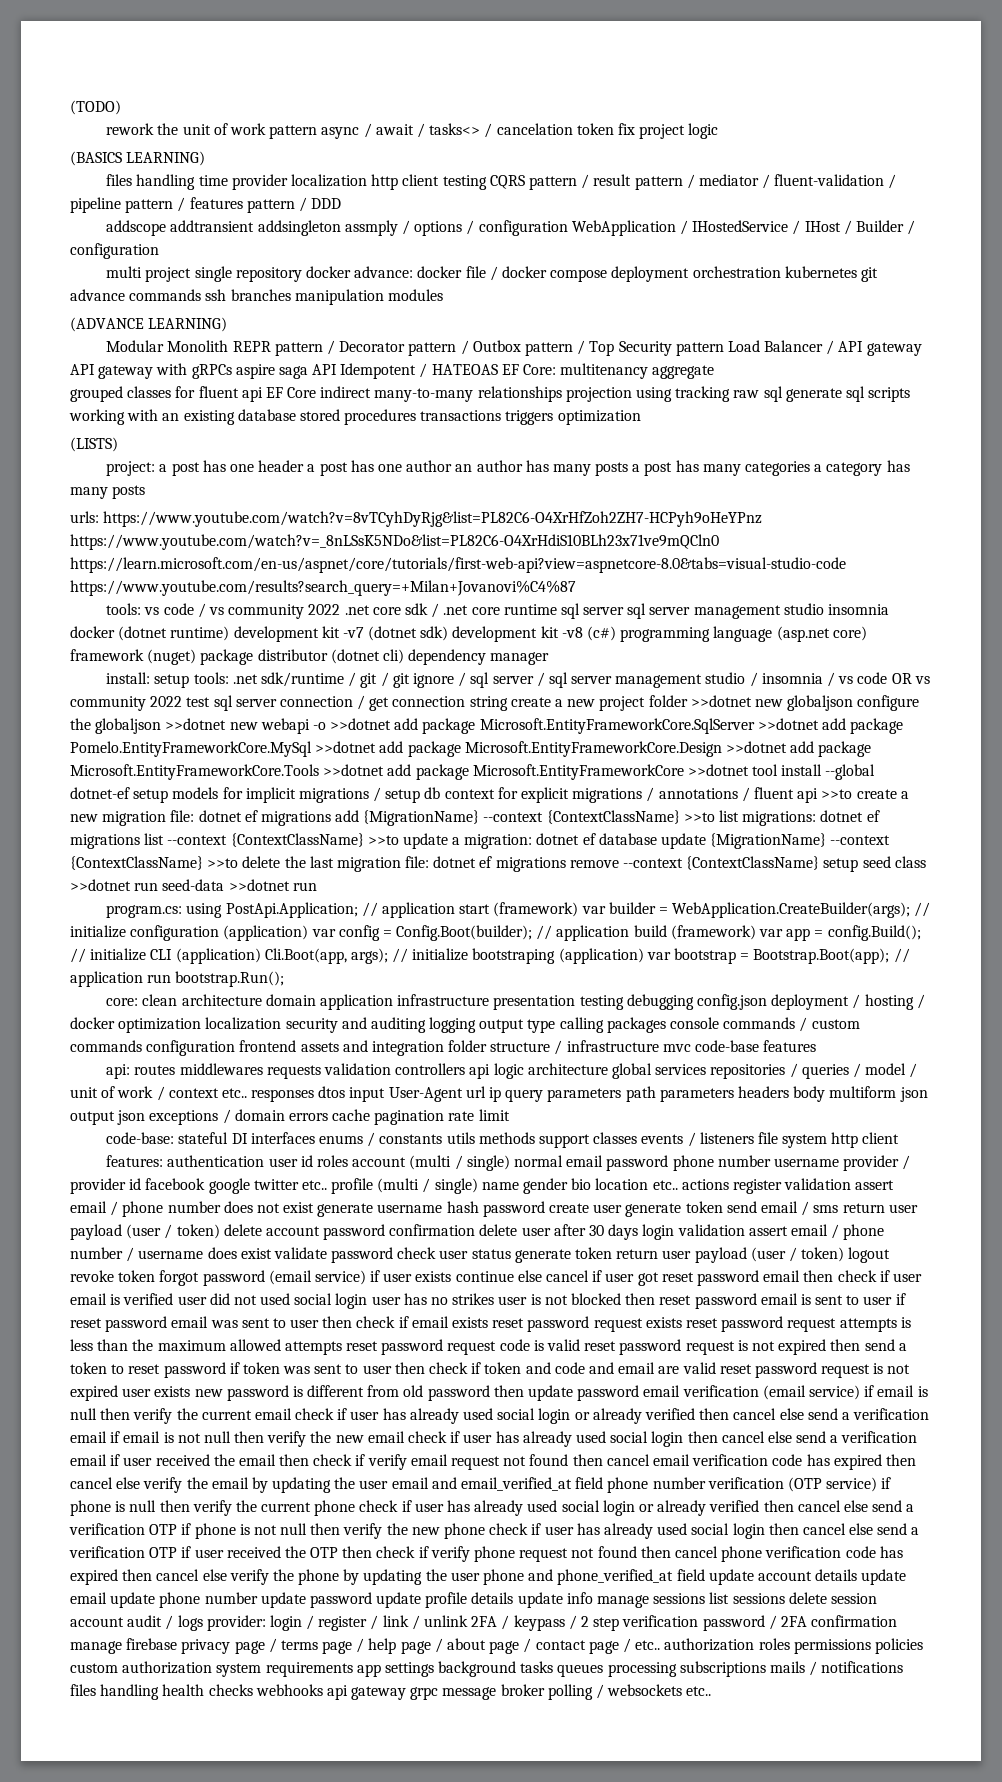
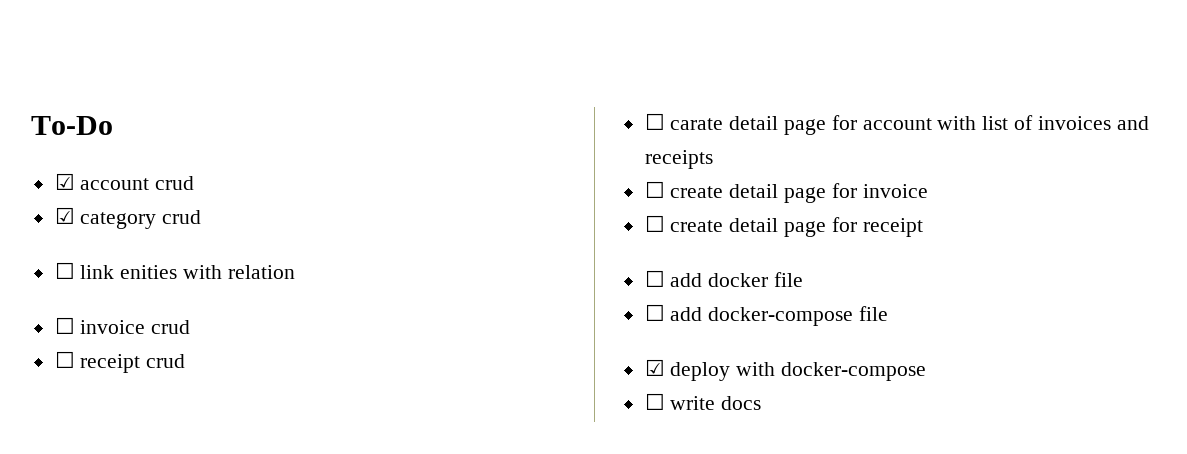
[70,100,121,115] [106,123,719,139] [70,151,206,166] [106,174,897,190] [70,197,342,213] [106,220,916,236] [70,243,159,259] [106,266,878,282] [70,289,443,305] [70,317,228,332] [106,340,922,356] [70,363,715,379] [70,386,911,402] [69,409,641,425] [70,437,118,452] [106,460,910,476] [70,485,146,499] [70,511,763,527] [70,534,719,550] [70,557,846,573] [70,580,576,596] [106,603,889,619] [70,626,867,642] [70,649,550,665] [106,672,930,688] [70,695,920,711] [70,718,904,734] [70,741,872,757] [70,764,876,780] [70,787,909,803] [70,810,880,826] [70,833,891,849] [70,856,926,872] [70,879,317,891] [106,902,931,918] [70,925,921,941] [70,948,910,964] [70,971,285,987] [106,994,925,1010] [70,1017,860,1033] [70,1040,817,1056] [106,1063,918,1079] [70,1086,928,1102] [70,1109,510,1125] [106,1132,900,1148] [106,1155,911,1171] [70,1178,895,1194] [70,1201,918,1217] [70,1224,885,1240] [70,1247,891,1263] [70,1270,922,1286] [70,1293,906,1309] [70,1316,911,1332] [70,1339,907,1355] [70,1362,911,1378] [70,1385,928,1401] [70,1408,930,1424] [70,1431,918,1447] [70,1454,916,1470] [70,1477,892,1493] [70,1500,915,1516] [69,1523,920,1539] [69,1546,903,1562] [70,1569,907,1585] [70,1592,877,1608] [70,1615,898,1631] [70,1638,923,1654] [70,1661,904,1677] [70,1684,712,1700] (TODO) // rework the unit of work pattern async / await / tasks<> / cancelation token fix project logic // (BASICS LEARNING) // files handling time provider localization http client testing CQRS pattern / result pattern / mediator / fluent-validation / pipeline pattern / features pattern / DDD // addscope addtransient addsingleton assmply / options / configuration WebApplication / IHostedService / IHost / Builder / configuration // multi project single repository docker advance: docker file / docker compose deployment orchestration kubernetes git advance commands ssh branches manipulation modules // (ADVANCE LEARNING) // Modular Monolith REPR pattern / Decorator pattern / Outbox pattern / Top Security pattern Load Balancer / API gateway API gateway with gRPCs aspire saga API Idempotent / HATEOAS EF Core: multitenancy aggregate // grouped classes for fluent api EF Core indirect many-to-many relationships projection using tracking raw sql generate sql scripts working with an existing database stored procedures transactions triggers optimization // (LISTS) // project: a post has one header a post has one author an author has many posts a post has many categories a category has many posts // urls: https://www.youtube.com/watch?v=8vTCyhDyRjg&list=PL82C6-O4XrHfZoh2ZH7-HCPyh9oHeYPnz https://www.youtube.com/watch?v=_8nLSsK5NDo&list=PL82C6-O4XrHdiS10BLh23x71ve9mQCln0 https://learn.microsoft.com/en-us/aspnet/core/tutorials/first-web-api?view=aspnetcore-8.0&tabs=visual-studio-code https://www.youtube.com/results?search_query=+Milan+Jovanovi%C4%87 // tools: vs code / vs community 2022 .net core sdk / .net core runtime sql server sql server management studio insomnia docker (dotnet runtime) development kit -v7 (dotnet sdk) development kit -v8 (c#) programming language (asp.net core) framework (nuget) package distributor (dotnet cli) dependency manager // install: setup tools: .net sdk/runtime / git / git ignore / sql server / sql server management studio / insomnia / vs code OR vs community 2022 test sql server connection / get connection string create a new project folder >>dotnet new globaljson configure the globaljson >>dotnet new webapi -o >>dotnet add package Microsoft.EntityFrameworkCore.SqlServer >>dotnet add package Pomelo.EntityFrameworkCore.MySql >>dotnet add package Microsoft.EntityFrameworkCore.Design >>dotnet add package Microsoft.EntityFrameworkCore.Tools >>dotnet add package Microsoft.EntityFrameworkCore >>dotnet tool install --global dotnet-ef setup models for implicit migrations / setup db context for explicit migrations / annotations / fluent api >>to create a new migration file: dotnet ef migrations add {MigrationName} --context {ContextClassName} >>to list migrations: dotnet ef migrations list --context {ContextClassName} >>to update a migration: dotnet ef database update {MigrationName} --context {ContextClassName} >>to delete the last migration file: dotnet ef migrations remove --context {ContextClassName} setup seed class >>dotnet run seed-data >>dotnet run // program.cs: using PostApi.Application; // application start (framework) var builder = WebApplication.CreateBuilder(args); // initialize configuration (application) var config = Config.Boot(builder); // application build (framework) var app = config.Build(); // initialize CLI (application) Cli.Boot(app, args); // initialize bootstraping (application) var bootstrap = Bootstrap.Boot(app); // application run bootstrap.Run(); // core: clean architecture domain application infrastructure presentation testing debugging config.json deployment / hosting / docker optimization localization security and auditing logging output type calling packages console commands / custom commands configuration frontend assets and integration folder structure / infrastructure mvc code-base features // api: routes middlewares requests validation controllers api logic architecture global services repositories / queries / model / unit of work / context etc.. responses dtos input User-Agent url ip query parameters path parameters headers body multiform json output json exceptions / domain errors cache pagination rate limit // code-base: stateful DI interfaces enums / constants utils methods support classes events / listeners file system http client // features: authentication user id roles account (multi / single) normal email password phone number username provider / provider id facebook google twitter etc.. profile (multi / single) name gender bio location etc.. actions register validation assert email / phone number does not exist generate username hash password create user generate token send email / sms return user payload (user / token) delete account password confirmation delete user after 30 days login validation assert email / phone number / username does exist validate password check user status generate token return user payload (user / token) logout revoke token forgot password (email service) if user exists continue else cancel if user got reset password email then check if user email is verified user did not used social login user has no strikes user is not blocked then reset password email is sent to user if reset password email was sent to user then check if email exists reset password request exists reset password request attempts is less than the maximum allowed attempts reset password request code is valid reset password request is not expired then send a token to reset password if token was sent to user then check if token and code and email are valid reset password request is not expired user exists new password is different from old password then update password email verification (email service) if email is null then verify the current email check if user has already used social login or already verified then cancel else send a verification email if email is not null then verify the new email check if user has already used social login then cancel else send a verification email if user received the email then check if verify email request not found then cancel email verification code has expired then cancel else verify the email by updating the user email and email_verified_at field phone number verification (OTP service) if phone is null then verify the current phone check if user has already used social login or already verified then cancel else send a verification OTP if phone is not null then verify the new phone check if user has already used social login then cancel else send a verification OTP if user received the OTP then check if verify phone request not found then cancel phone verification code has expired then cancel else verify the phone by updating the user phone and phone_verified_at field update account details update email update phone number update password update profile details update info manage sessions list sessions delete session account audit / logs provider: login / register / link / unlink 2FA / keypass / 2 step verification password / 2FA confirmation manage firebase privacy page / terms page / help page / about page / contact page / etc.. authorization roles permissions policies custom authorization system requirements app settings background tasks queues processing subscriptions mails / notifications files handling health checks webhooks api gateway grpc message broker polling / websockets etc.. -> [31,116,113,135] [54,173,195,190] [54,207,202,229] [54,262,295,279] [54,317,191,334] [54,351,186,373] [644,113,1149,135] [644,150,713,169] [644,181,928,203] [644,215,923,237] [644,270,804,287] [644,304,889,326] [644,359,927,381] [644,393,762,410] To-Do // ☑ account crud // ☑ category crud // ☐ link enities with relation // ☐ invoice crud // ☐ receipt crud // ☐ carate detail page for account with list of invoices and receipts // ☐ create detail page for invoice // ☐ create detail page for receipt // ☐ add docker file // ☐ add docker-compose file // ☑ deploy with docker-compose // ☐ write docs

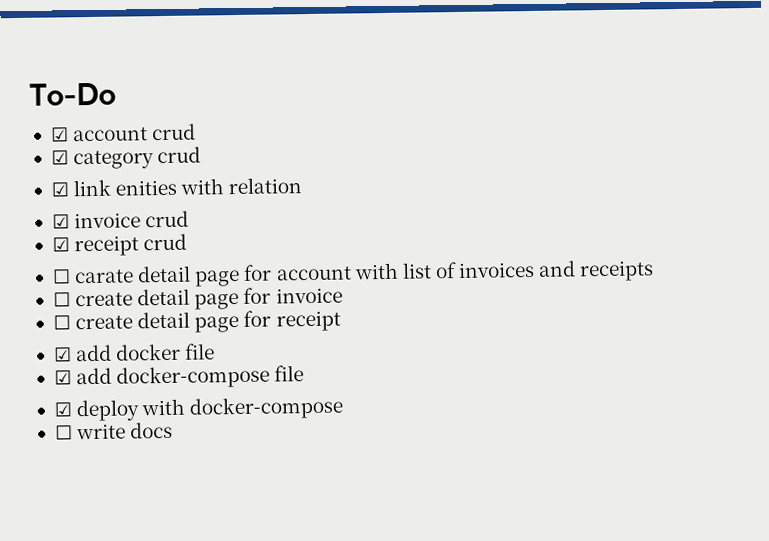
[54,262,75,279] ☐ -> [50,182,69,197] ☑
[54,317,75,334] ☐ -> [51,214,70,229] ☑
[54,351,75,368] ☐ -> [51,237,70,252] ☑
[644,270,665,287] ☐ -> [53,347,72,362] ☑
[644,304,665,321] ☐ -> [53,370,72,385] ☑

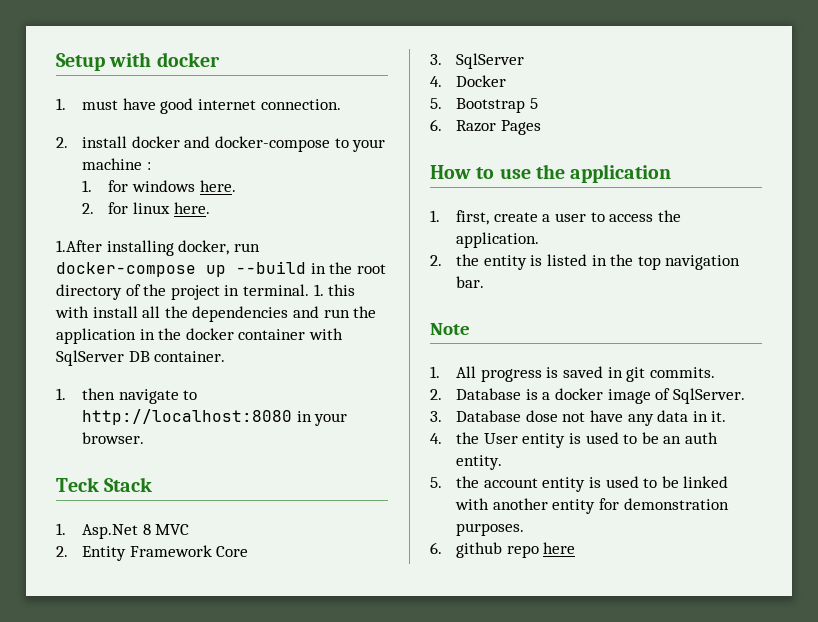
[29,82,116,106] [50,123,197,142] [50,146,202,170] [50,177,303,197] [51,210,190,229] [51,233,188,257] [51,260,655,287] [52,287,343,310] [52,310,341,333] [53,343,216,362] [53,365,305,389] [53,396,344,422] [54,421,174,440] To-Do // ☑ account crud // ☑ category crud // ☑ link enities with relation // ☑ invoice crud // ☑ receipt crud // ☐ carate detail page for account with list of invoices and receipts // ☐ create detail page for invoice // ☐ create detail page for receipt // ☑ add docker file // ☑ add docker-compose file // ☑ deploy with docker-compose // ☐ write docs -> [56,52,220,71] [56,98,341,114] [56,136,386,152] [82,158,151,170] [82,180,236,192] [82,202,210,214] [56,240,260,256] [56,261,386,277] [56,284,356,300] [55,306,377,322] [56,328,343,344] [56,350,226,366] [56,388,198,404] [82,409,348,426] [82,432,145,444] [56,477,153,492] [56,523,190,539] [56,545,249,561] [430,53,525,69] [430,75,507,87] [430,98,538,113] [430,119,541,135] [430,164,672,183] [430,210,681,225] [456,232,540,248] [430,254,741,270] [456,276,485,288] [430,323,470,335] [430,366,715,382] [430,388,745,404] [430,410,727,426] [430,432,718,448] [456,455,503,470] [430,476,729,492] [455,498,729,514] [456,523,525,536] [430,542,576,558] Setup with docker // 1. must have good internet connection. // 2. install docker and docker-compose to your machine : // 1. for windows here. // 2. for linux here. // 1.After installing docker, run docker-compose up --build in the root directory of the project in terminal. 1. this with install all the dependencies and run the application in the docker container with SqlServer DB container. // 1. then navigate to http://localhost:8080 in your browser. // Teck Stack // 1. Asp.Net 8 MVC // 2. Entity Framework Core // 3. SqlServer // 4. Docker // 5. Bootstrap 5 // 6. Razor Pages // How to use the application // 1. first, create a user to access the application. // 2. the entity is listed in the top navigation bar. // Note // 1. All progress is saved in git commits. // 2. Database is a docker image of SqlServer. // 3. Database dose not have any data in it. // 4. the User entity is used to be an auth entity. // 5. the account entity is used to be linked with another entity for demonstration purposes. // 6. github repo here

